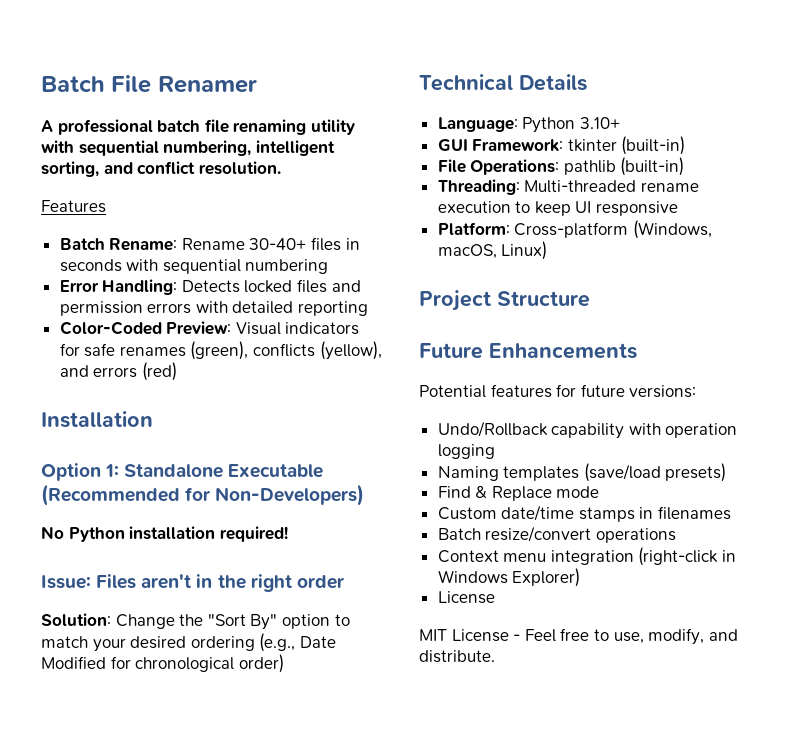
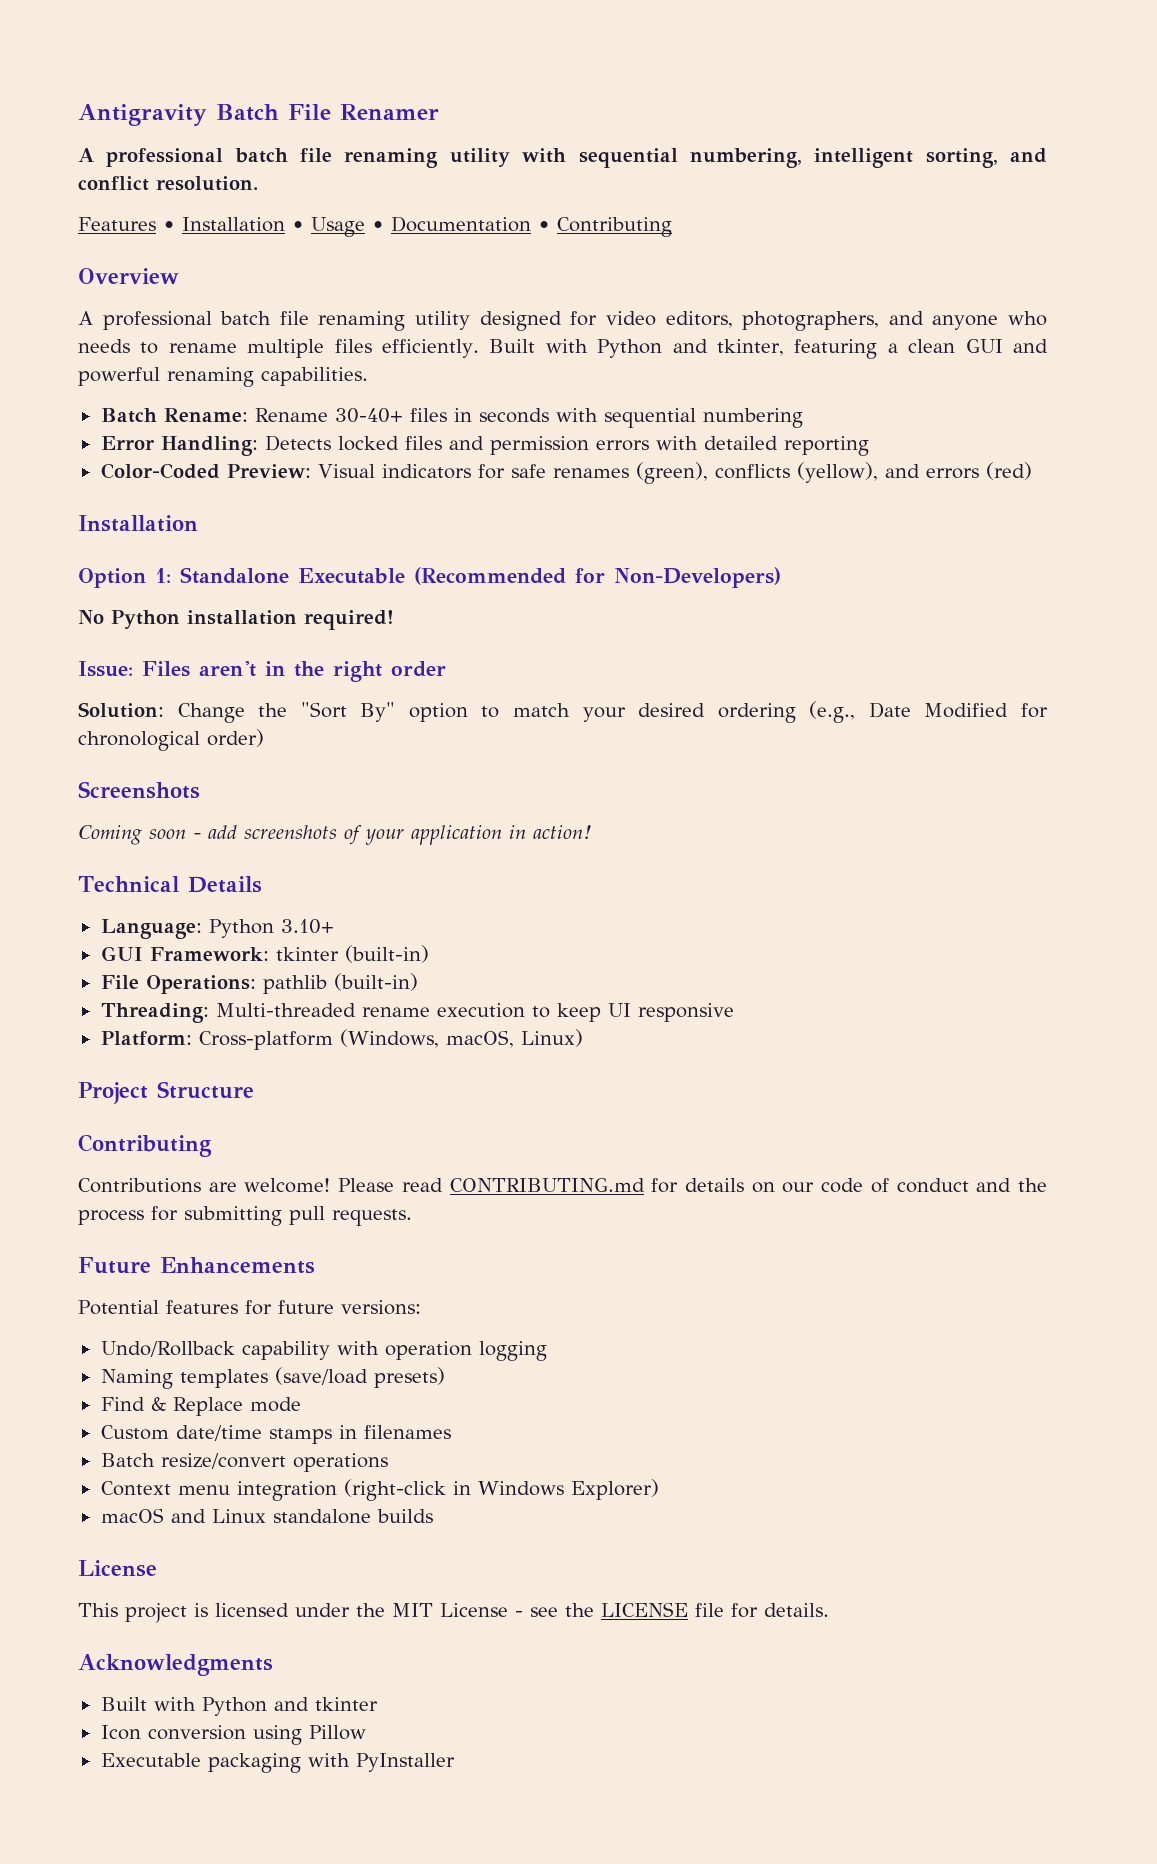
(41, 84) none -> [78,104,207,126] Antigravity
(106, 206) none -> [163,216,672,237] [78,268,179,284] [78,311,1048,331] [78,339,1049,359] [78,367,368,387] • Installation • Usage • Documentation • Contributing // Overview // A professional batch file renaming utility designed for video editors, photographers, and anyone who needs to rename multiple files efficiently. Built with Python and tkinter, featuring a clean GUI and powerful renaming capabilities.
(284, 663) none -> [78,781,200,799] [78,825,592,845] // Screenshots // Coming soon - add screenshots of your application in action!
(590, 299) none -> [78,1134,212,1157] [78,1178,1047,1193] [78,1206,412,1226] // Contributing // Contributions are welcome! Please read CONTRIBUTING.md for details on our code of conduct and the process for submitting pull requests.
[437,591,495,604] [419,628,738,645] [419,650,495,663] License // MIT License - Feel free to use, modify, and distribute. -> [100,1508,433,1524] [78,1560,157,1577] [78,1602,829,1623] [78,1654,273,1676] [100,1697,378,1716] [100,1725,366,1745] [100,1753,455,1773] macOS and Linux standalone builds // License // This project is licensed under the MIT License - see the LICENSE file for details. // Acknowledgments // Built with Python and tkinter // Icon conversion using Pillow // Executable packaging with PyInstaller

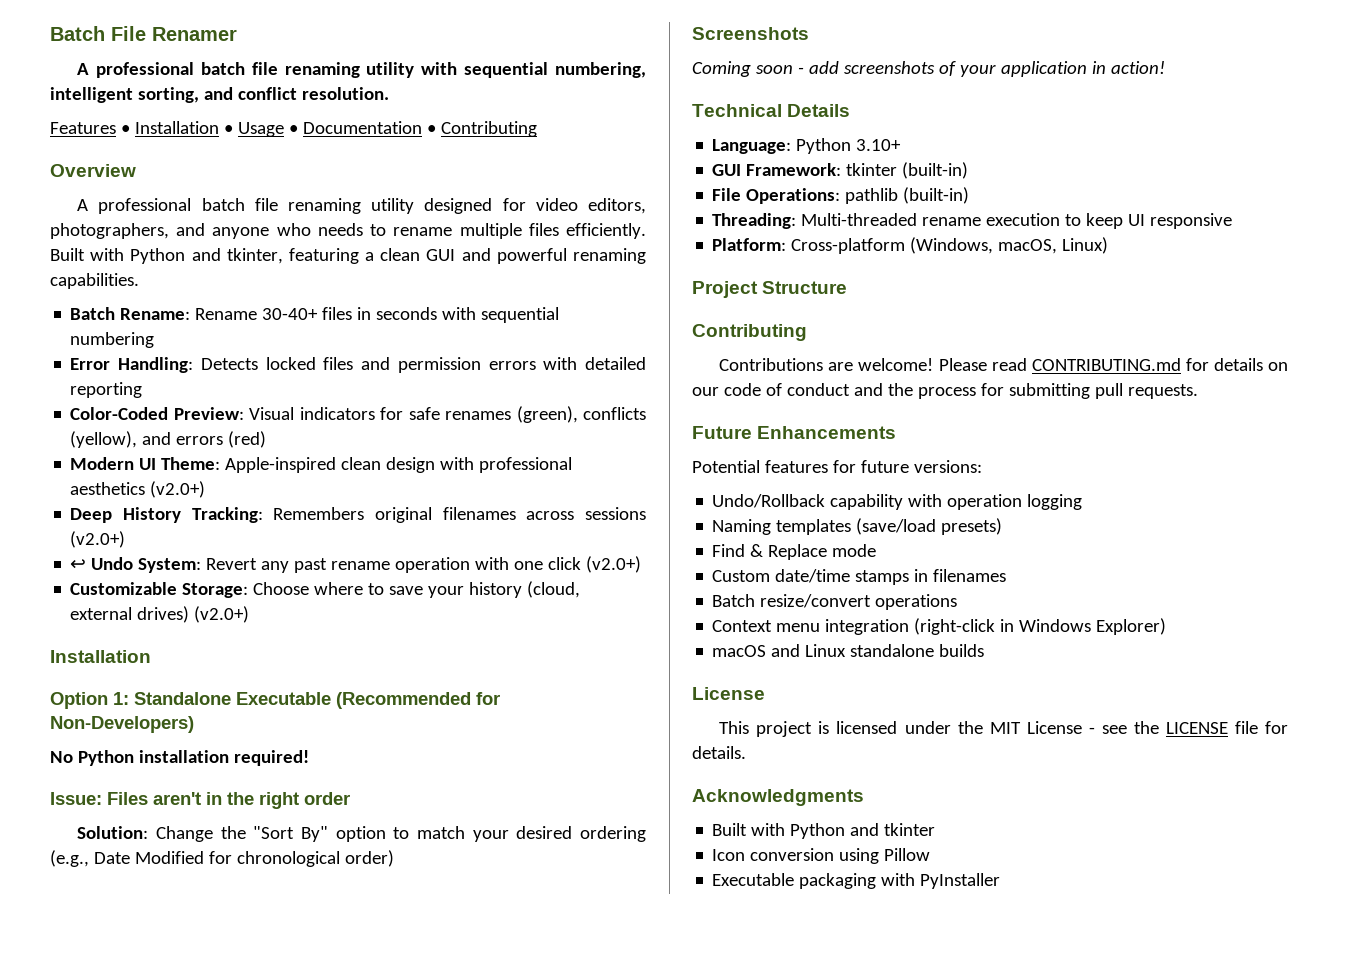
[78,104,207,126] Antigravity -> (50, 33) none
(1032, 471) none -> [70,457,573,473] [70,481,206,498] [70,507,646,523] [70,531,126,548] [70,556,642,573] [70,581,581,598] [70,606,250,623] // Modern UI Theme: Apple-inspired clean design with professional aesthetics (v2.0+) // Deep History Tracking: Remembers original filenames across sessions (v2.0+) // ↩ Undo System: Revert any past rename operation with one click (v2.0+) // Customizable Storage: Choose where to save your history (cloud, external drives) (v2.0+)

